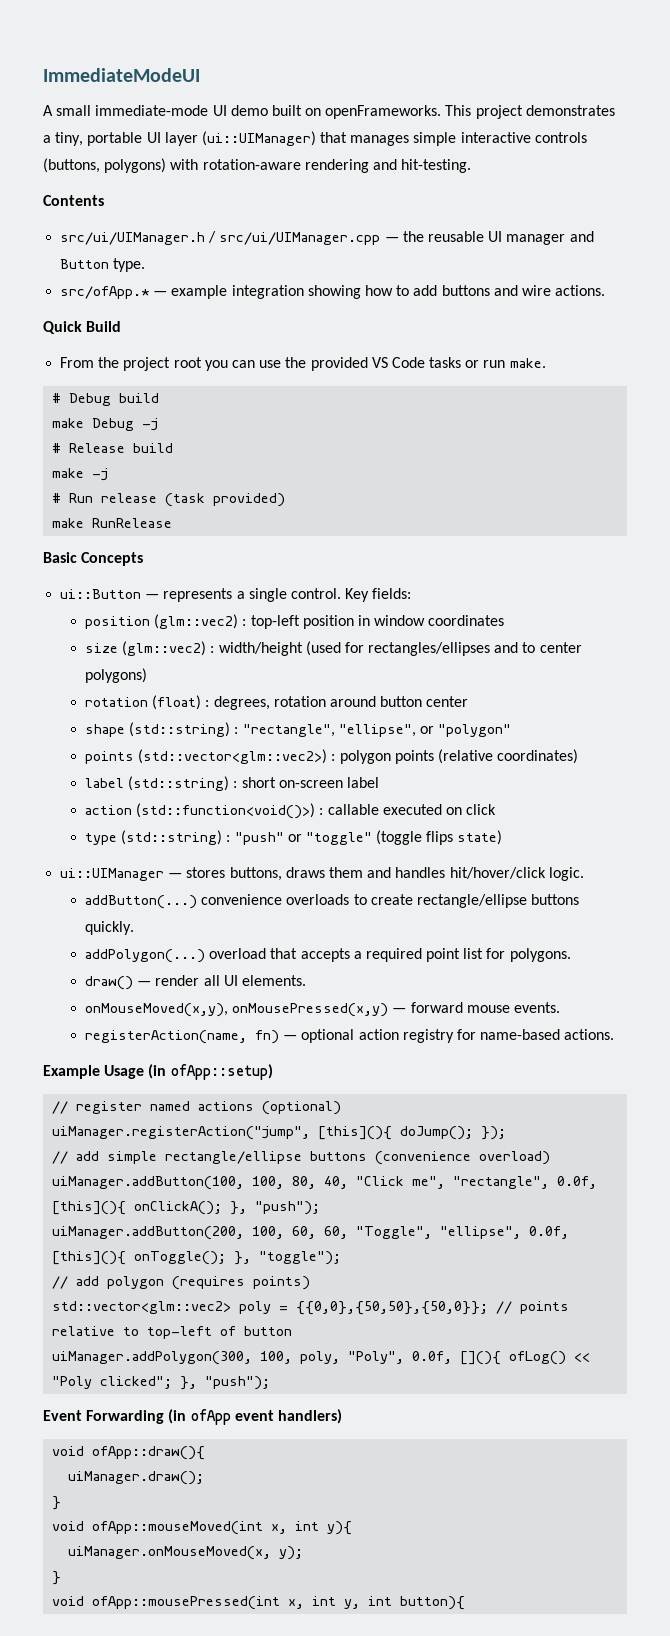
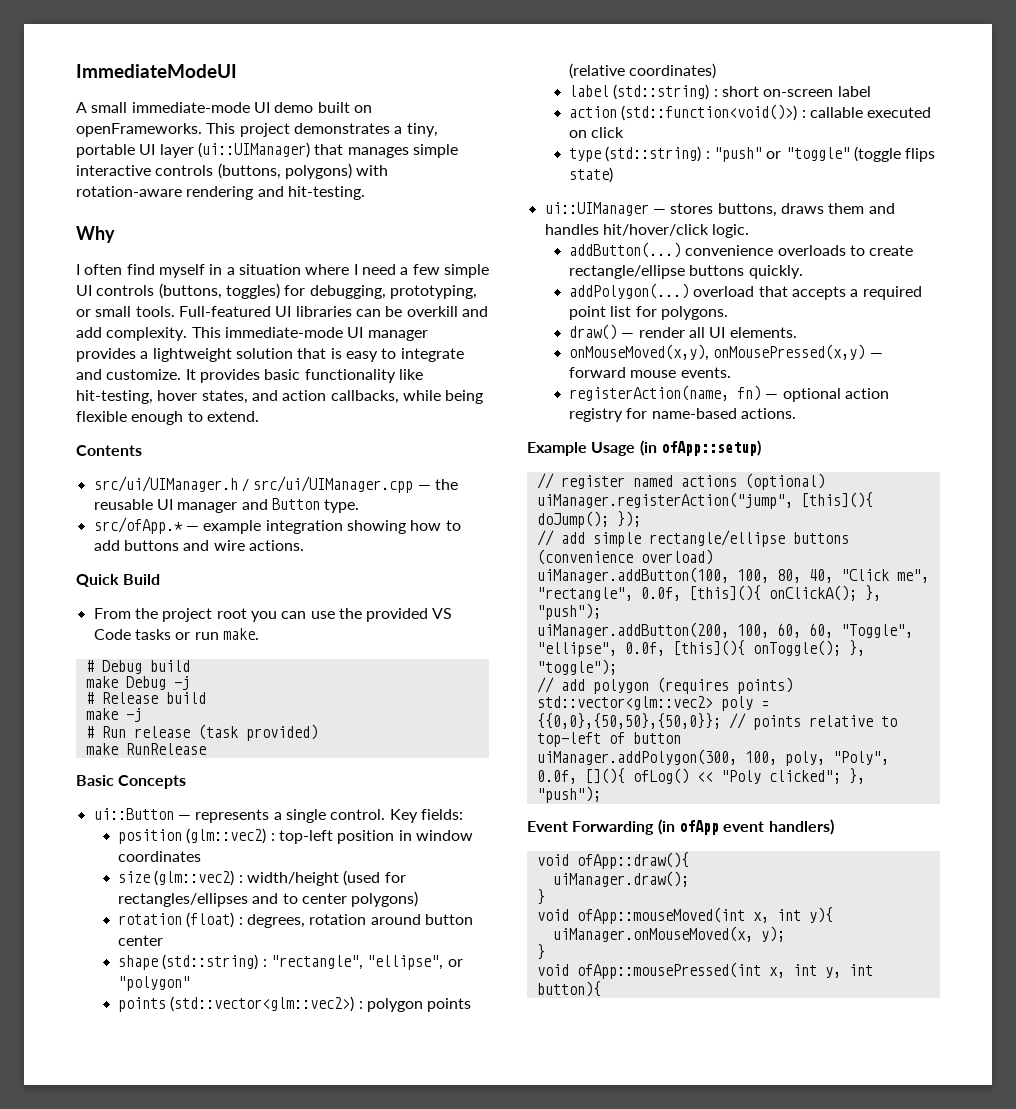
(472, 166) none -> [76,226,115,243] [76,264,489,278] [76,283,477,299] [76,306,488,317] [76,327,428,341] [76,348,464,362] [76,369,423,383] [76,390,484,404] [76,411,259,425] // Why // I often find myself in a situation where I need a few simple UI controls (buttons, toggles) for debugging, prototyping, or small tools. Full-featured UI libraries can be overkill and add complexity. This immediate-mode UI manager provides a lightweight solution that is easy to integrate and customize. It provides basic functionality like hit-testing, hover states, and action callbacks, while being flexible enough to extend.

